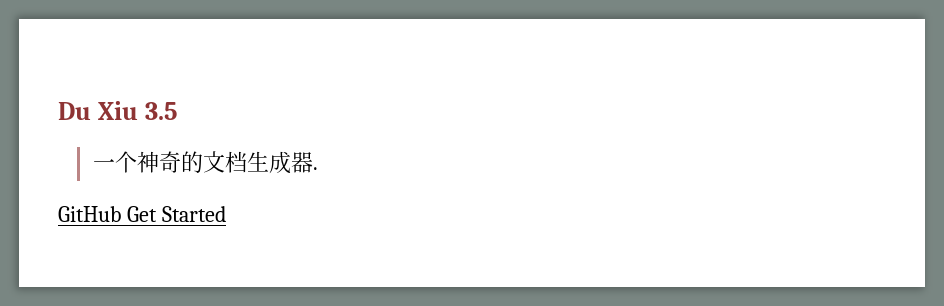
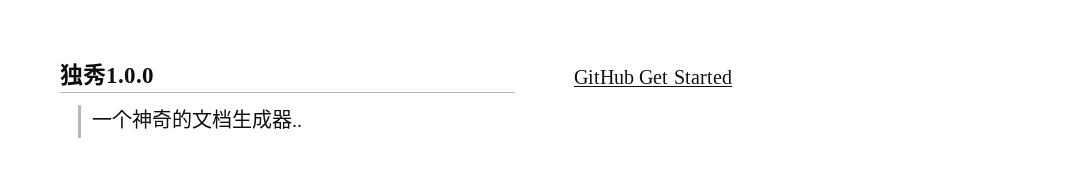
[58,101,178,120] Du Xiu 3.5 -> [60,63,154,86] 独秀1.0.0
[312,167,318,170] . -> [291,124,302,127] ..

